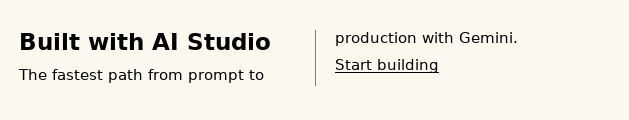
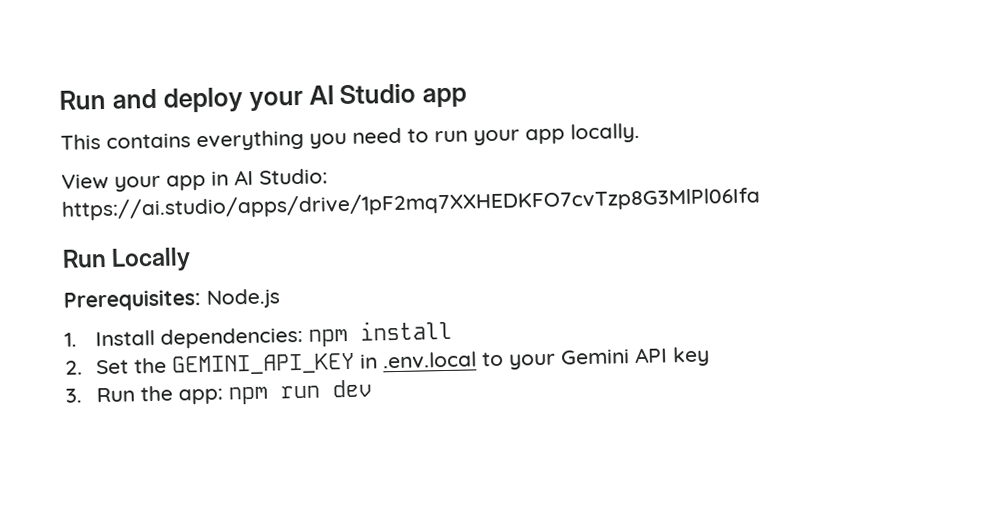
[19,33,271,50] [18,69,264,83] [335,32,518,46] [335,59,439,73] Built with AI Studio // The fastest path from prompt to production with Gemini. // Start building -> [59,83,468,113] [60,122,640,152] [61,168,328,192] [61,186,761,221] [62,247,192,272] [63,288,281,312] [64,319,453,349] [65,346,711,376] [65,379,373,405] Run and deploy your AI Studio app // This contains everything you need to run your app locally. // View your app in AI Studio: https://ai.studio/apps/drive/1pF2mq7XXHEDKFO7cvTzp8G3MlPl06Ifa // Run Locally // Prerequisites: Node.js // 1. Install dependencies: npm install // 2. Set the GEMINI_API_KEY in .env.local to your Gemini API key // 3. Run the app: npm run dev

